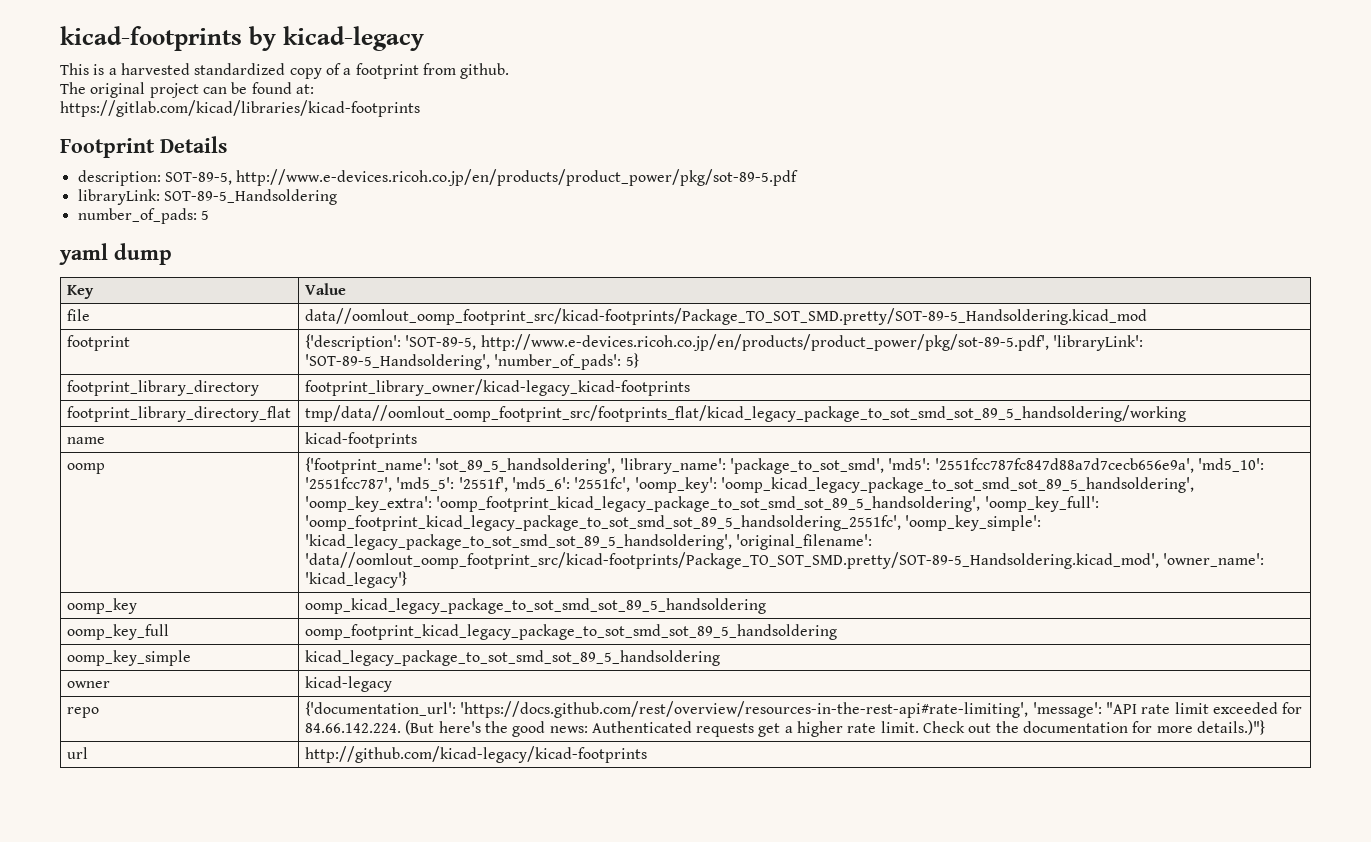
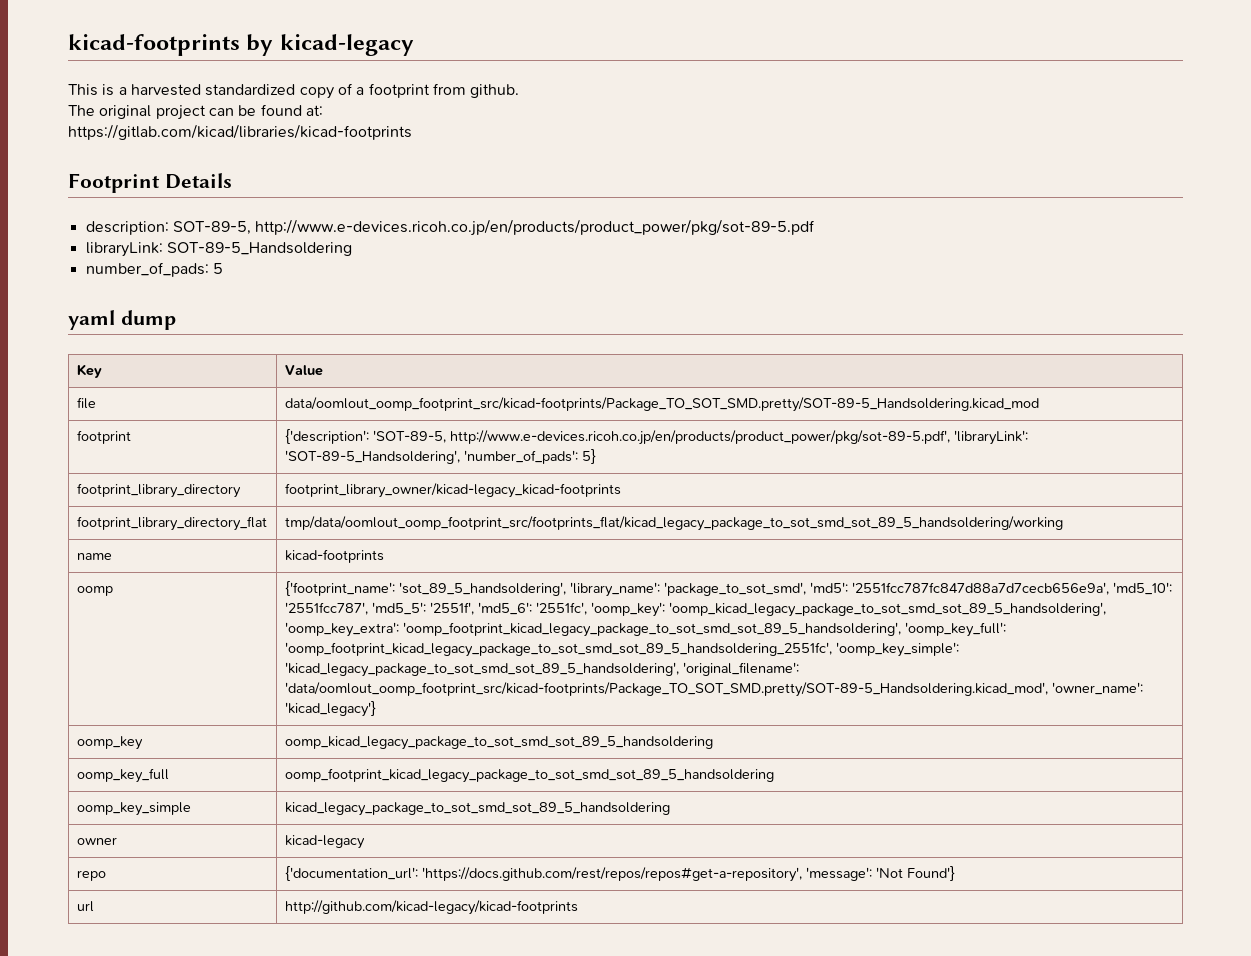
[304,308,1147,325] data//oomlout_oomp_footprint_src/kicad-footprints/Package_TO_SOT_SMD.pretty/SOT-89-5_Handsoldering.kicad_mod -> [284,397,1039,412] data/oomlout_oomp_footprint_src/kicad-footprints/Package_TO_SOT_SMD.pretty/SOT-89-5_Handsoldering.kicad_mod
[304,405,1186,422] tmp/data//oomlout_oomp_footprint_src/footprints_flat/kicad_legacy_package_to_sot_smd_sot_89_5_handsoldering/working -> [284,516,1063,531] tmp/data/oomlout_oomp_footprint_src/footprints_flat/kicad_legacy_package_to_sot_smd_sot_89_5_handsoldering/working
[304,552,1159,569] 'data//oomlout_oomp_footprint_src/kicad-footprints/Package_TO_SOT_SMD.pretty/SOT-89-5_Handsoldering.kicad_mod', -> [284,682,1048,697] 'data/oomlout_oomp_footprint_src/kicad-footprints/Package_TO_SOT_SMD.pretty/SOT-89-5_Handsoldering.kicad_mod',
[460,701,1303,718] [304,720,1265,737] 'https://docs.github.com/rest/overview/resources-in-the-rest-api#rate-limiting', 'message': "API rate limit exceeded for 84.66.142.224. (But here's the good news: Authenticated requests get a higher rate limit. Check out the documentation for more details.)"} -> [421,866,955,882] 'https://docs.github.com/rest/repos/repos#get-a-repository', 'message': 'Not Found'}

